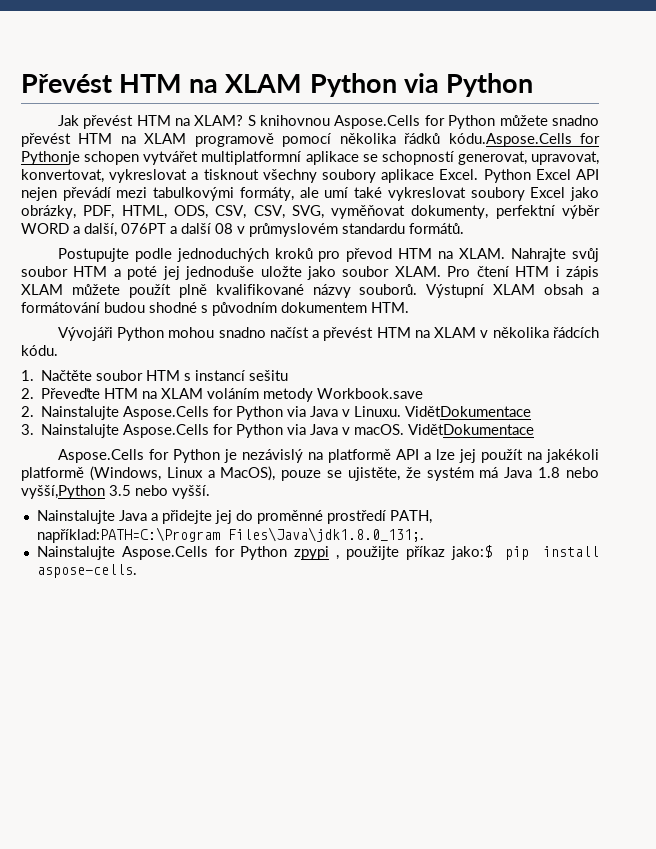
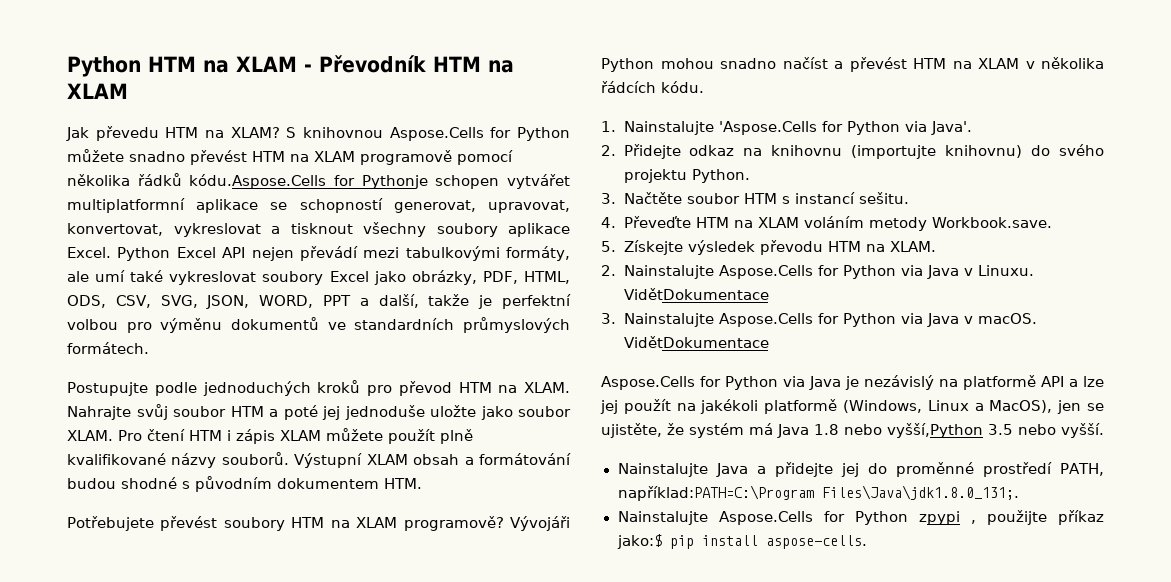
[21,73,533,97] Převést HTM na XLAM Python via Python -> [67,55,514,77] [67,83,128,99] Python HTM na XLAM - Převodník HTM na XLAM
[83,115,134,129] převést -> [95,126,159,141] převedu
[253,205,600,219] [21,223,464,237] CSV, SVG, vyměňovat dokumenty, perfektní výběr WORD a další, 076PT a další 08 v průmyslovém standardu formátů. -> [160,294,571,309] [67,317,570,333] [67,342,149,354] SVG, JSON, WORD, PPT a další, takže je perfektní volbou pro výměnu dokumentů ve standardních průmyslových formátech.
(409, 307) none -> [67,516,504,531] Potřebujete převést soubory HTM na XLAM programově?
(34, 375) none -> [623,121,972,135] [601,144,1104,159] [623,169,750,183] [601,193,616,204] Nainstalujte 'Aspose.Cells for Python via Java'. // 2. Přidejte odkaz na knihovnu (importujte knihovnu) do svého projektu Python. // 3.
[249,370,289,381] [21,388,34,399] sešitu // 2. -> [858,192,909,204] [601,217,616,228] sešitu. // 4.
[317,388,424,399] Workbook.save -> [931,217,1053,228] [601,240,936,255] Workbook.save. // 5. Získejte výsledek převodu HTM na XLAM.
(220, 456) none -> [783,376,841,390] via Java
[281,470,322,481] pouze -> [1057,400,1082,414] jen

